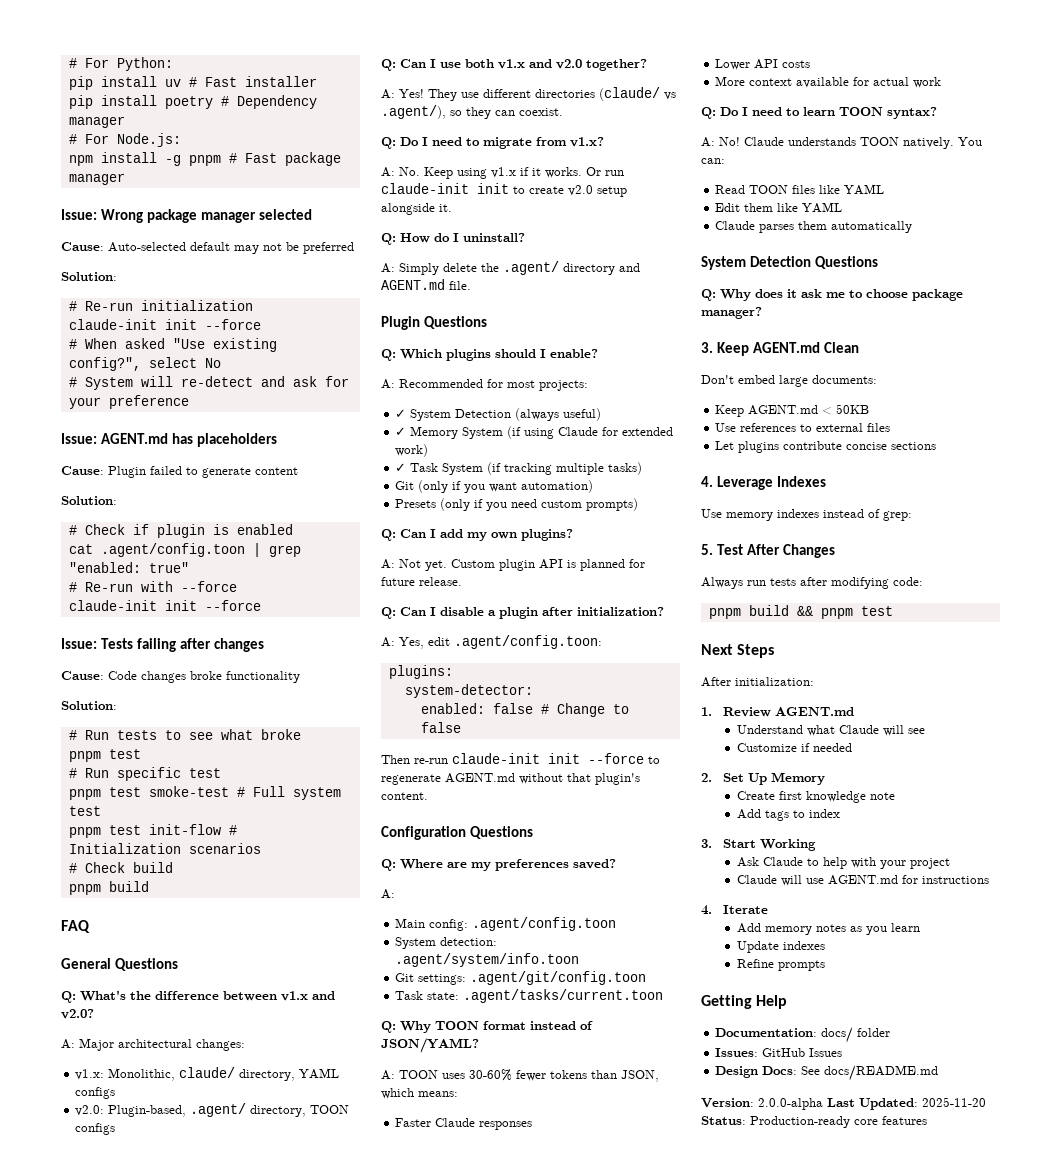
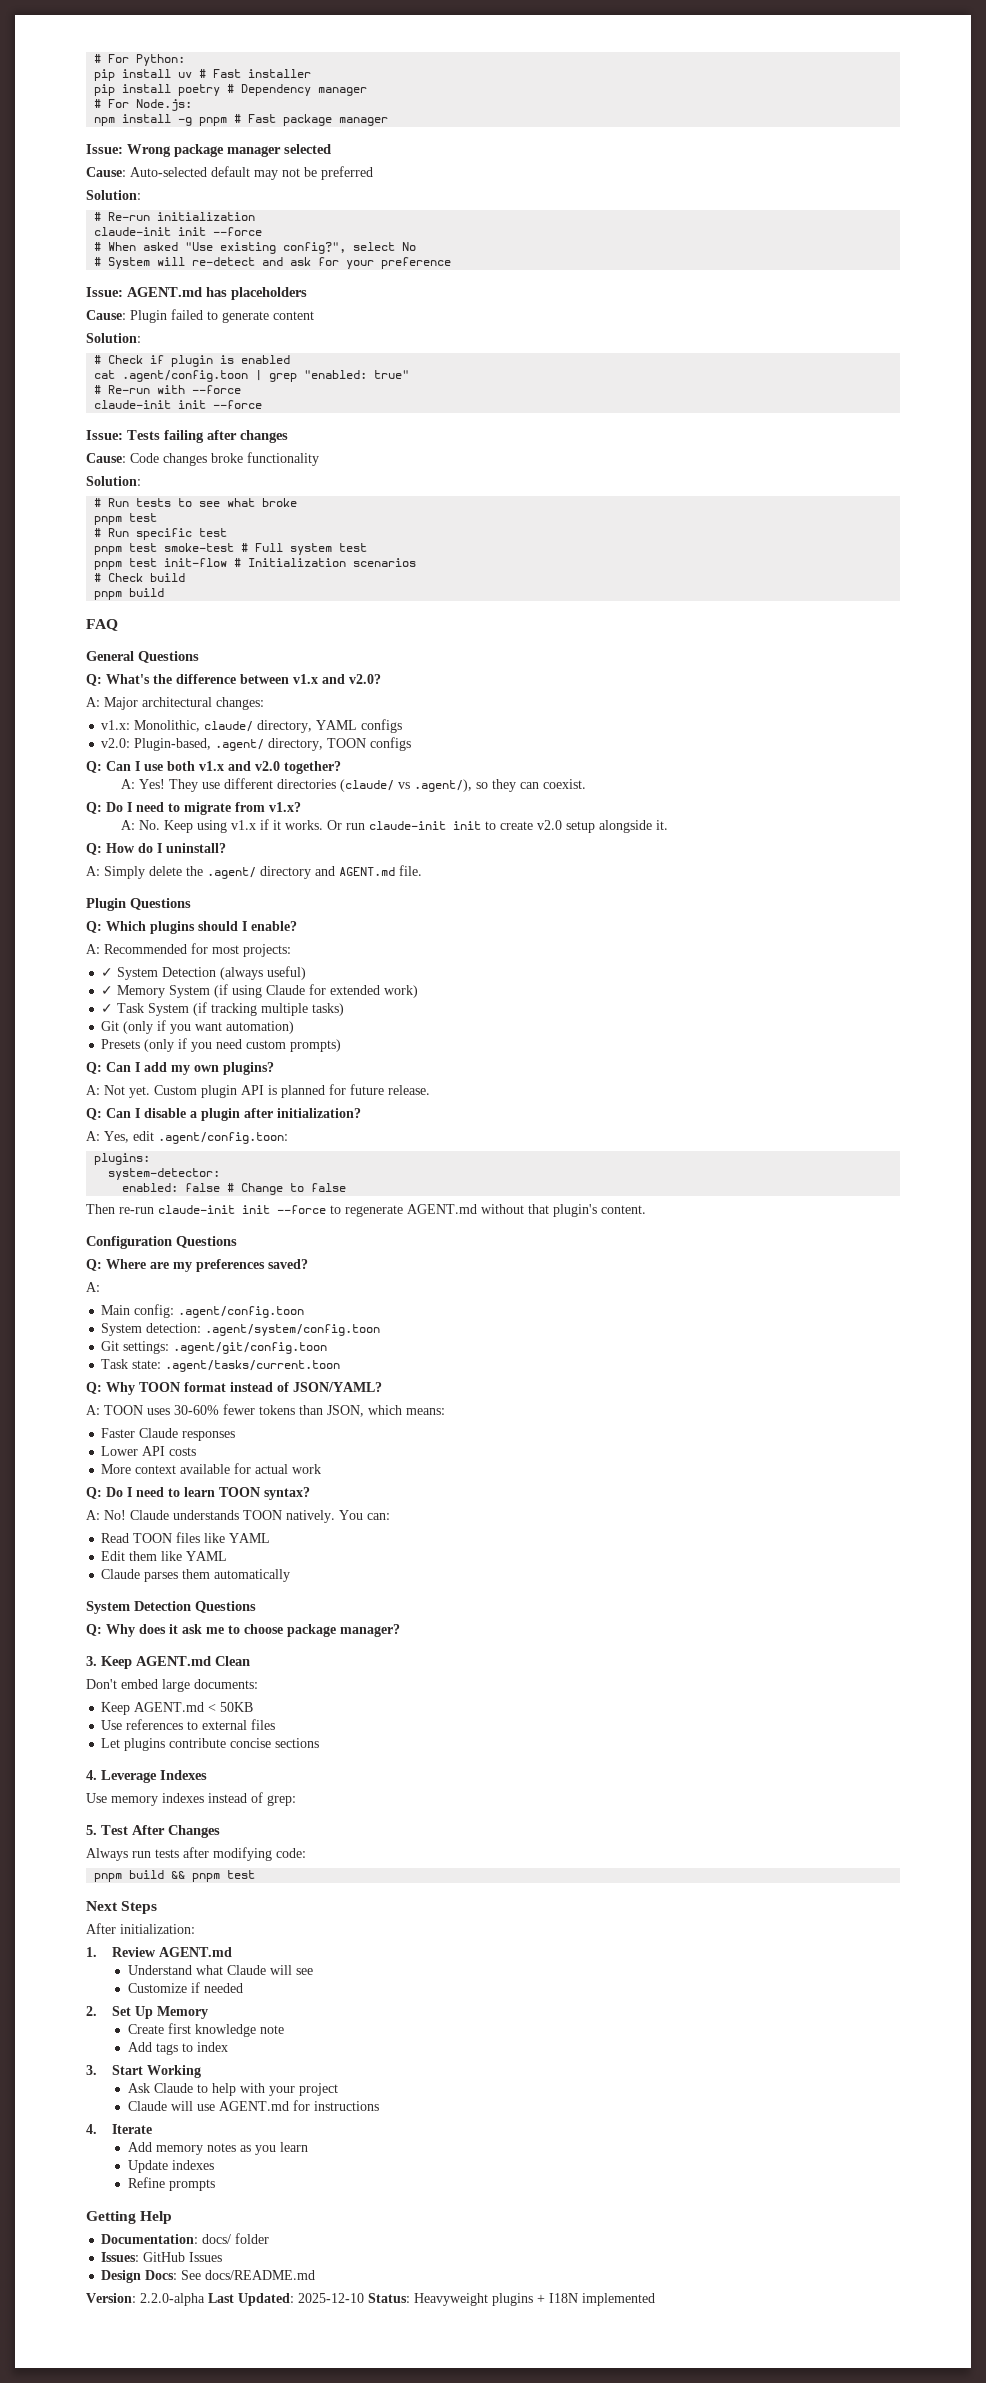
[395,953,580,967] .agent/system/info.toon -> [205,1324,381,1336] .agent/system/config.toon
[758,1098,823,1110] 2.0.0-alpha -> [140,2293,205,2306] 2.2.0-alpha
[922,1097,986,1107] [701,1116,927,1128] 2025-11-20 Status: Production-ready core features -> [298,2293,655,2306] 2025-12-10 Status: Heavyweight plugins + I18N implemented

